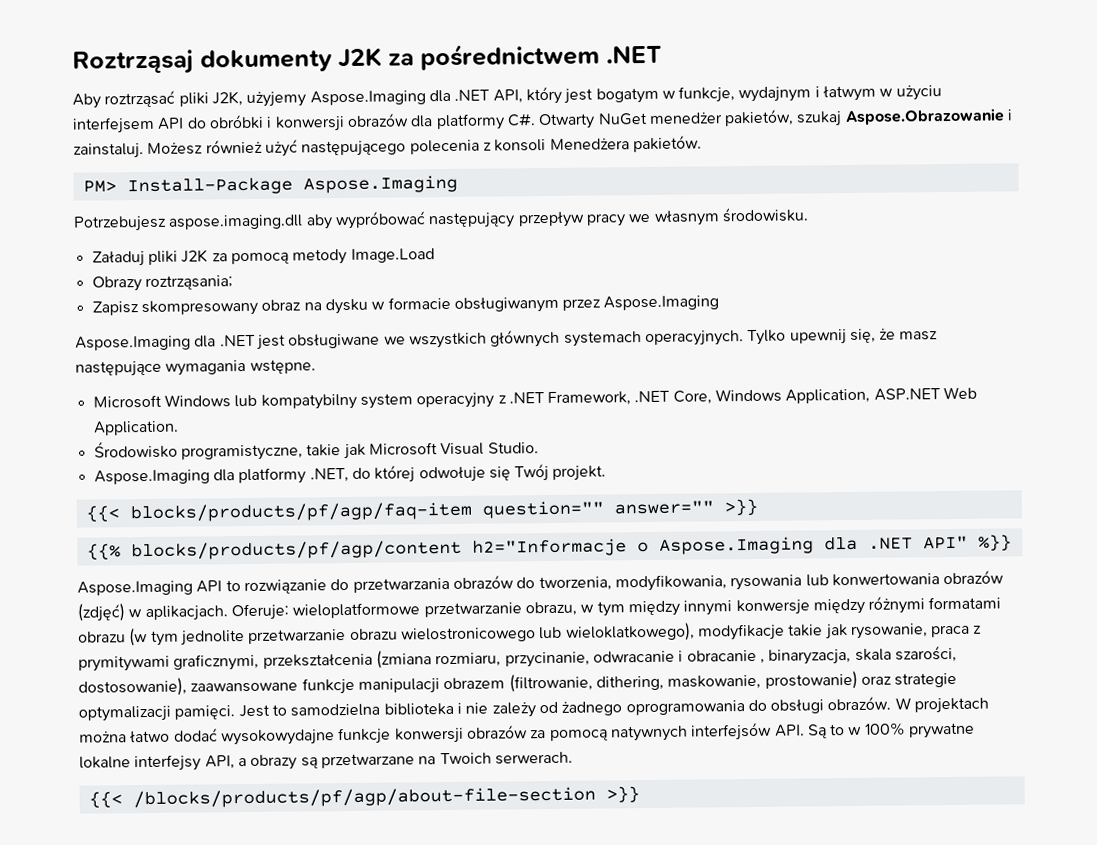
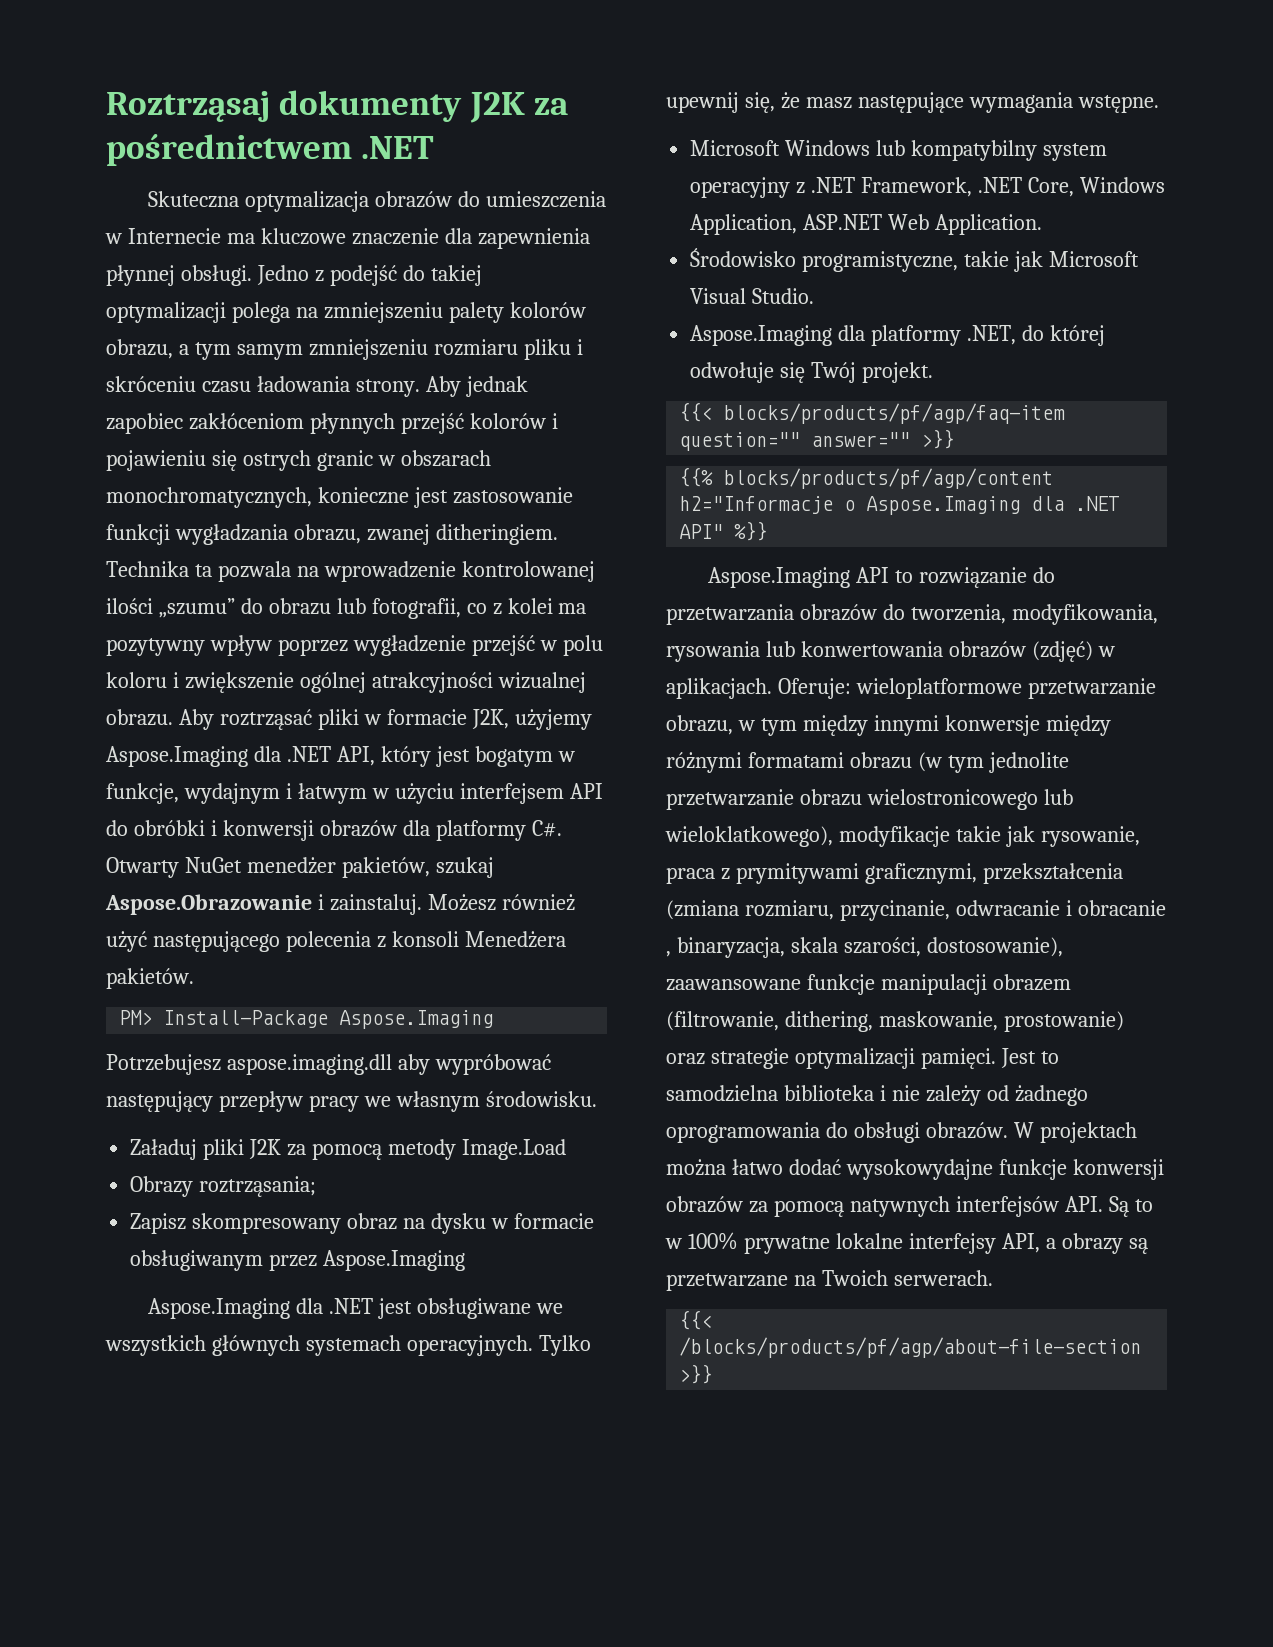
(662, 54) none -> [147,191,606,212] [105,228,590,249] [106,265,482,286] [106,302,586,323] [106,339,583,360] [106,376,528,397] [106,413,558,434] [106,450,491,471] [106,487,573,508] [106,524,558,545] [106,561,595,582] [106,598,587,619] [106,635,603,656] [106,672,586,693] [106,709,173,726] Skuteczna optymalizacja obrazów do umieszczenia w Internecie ma kluczowe znaczenie dla zapewnienia płynnej obsługi. Jedno z podejść do takiej optymalizacji polega na zmniejszeniu palety kolorów obrazu, a tym samym zmniejszeniu rozmiaru pliku i skróceniu czasu ładowania strony. Aby jednak zapobiec zakłóceniom płynnych przejść kolorów i pojawieniu się ostrych granic w obszarach monochromatycznych, konieczne jest zastosowanie funkcji wygładzania obrazu, zwanej ditheringiem. Technika ta pozwala na wprowadzenie kontrolowanej ilości „szumu” do obrazu lub fotografii, co z kolei ma pozytywny wpływ poprzez wygładzenie przejść w polu koloru i zwiększenie ogólnej atrakcyjności wizualnej obrazu.
(209, 99) none -> [363,709,467,725] w formacie

